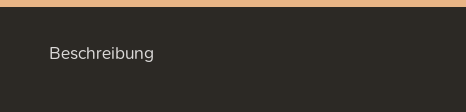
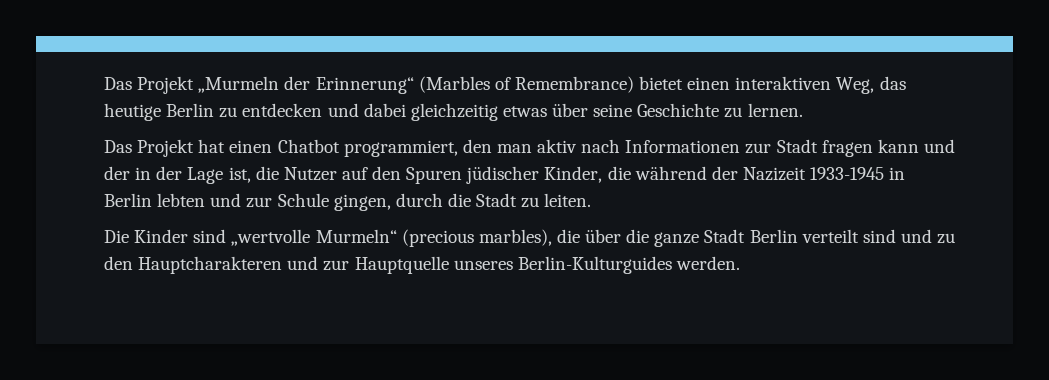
[49,47,154,62] Beschreibung -> [104,76,906,94] [104,103,803,121] [104,139,955,157] [104,166,906,184] [104,193,592,211] [104,229,956,247] [104,256,740,274] Das Projekt „Murmeln der Erinnerung“ (Marbles of Remembrance) bietet einen interaktiven Weg, das heutige Berlin zu entdecken und dabei gleichzeitig etwas über seine Geschichte zu lernen. // Das Projekt hat einen Chatbot programmiert, den man aktiv nach Informationen zur Stadt fragen kann und der in der Lage ist, die Nutzer auf den Spuren jüdischer Kinder, die während der Nazizeit 1933-1945 in Berlin lebten und zur Schule gingen, durch die Stadt zu leiten. // Die Kinder sind „wertvolle Murmeln“ (precious marbles), die über die ganze Stadt Berlin verteilt sind und zu den Hauptcharakteren und zur Hauptquelle unseres Berlin-Kulturguides werden.

